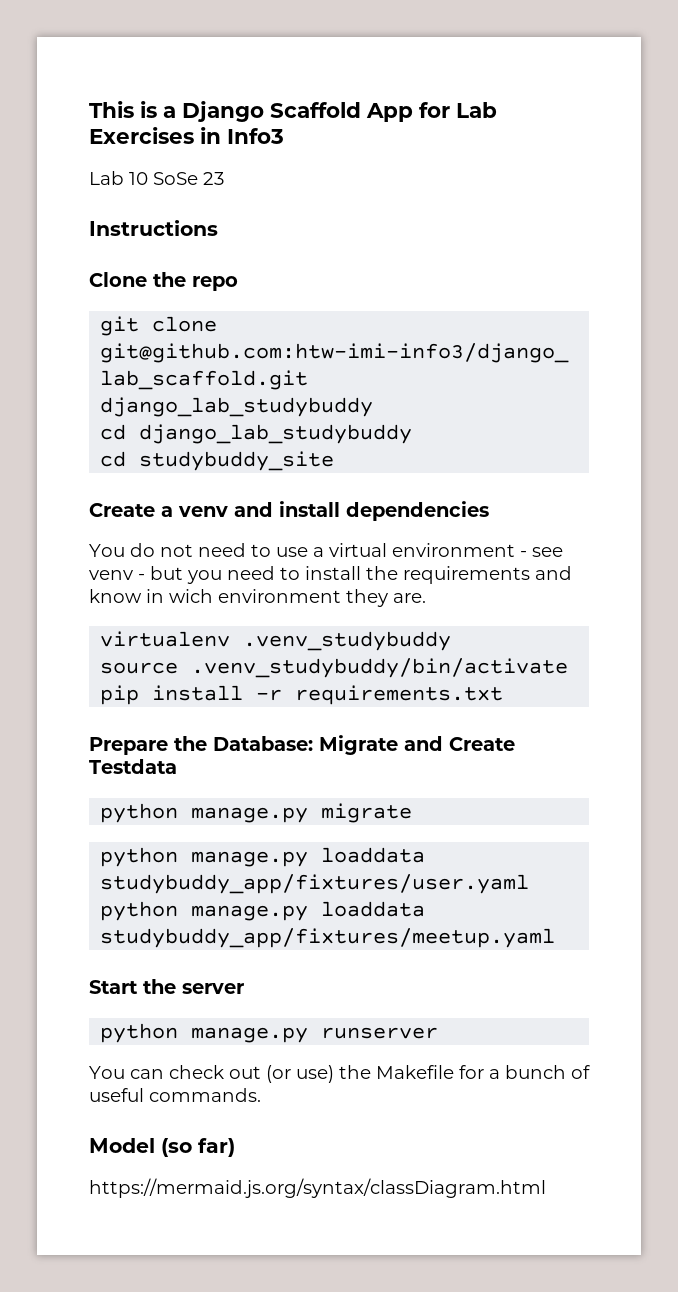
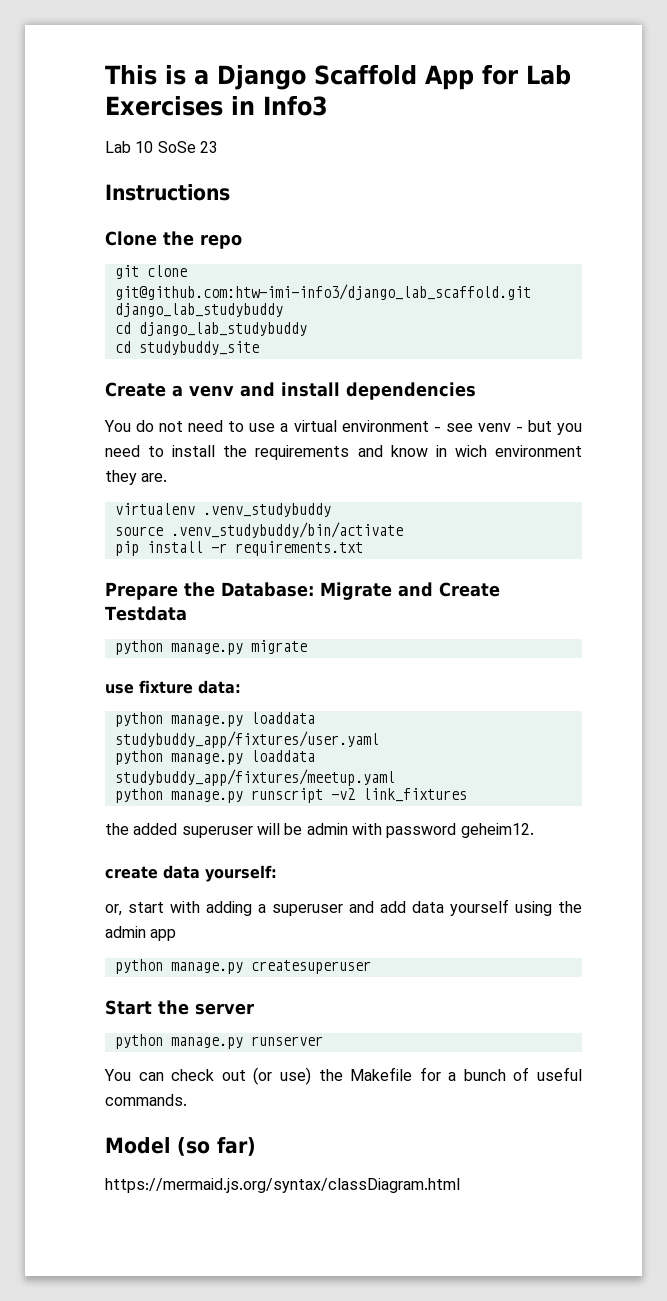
(413, 813) none -> [105,680,241,694] // use fixture data:
(556, 938) none -> [114,788,467,803] [105,823,534,838] [105,865,277,882] [105,899,582,916] [105,926,177,941] [114,959,371,974] // python manage.py runscript -v2 link_fixtures // the added superuser will be admin with password geheim12. // create data yourself: // or, start with adding a superuser and add data yourself using the admin app // python manage.py createsuperuser

